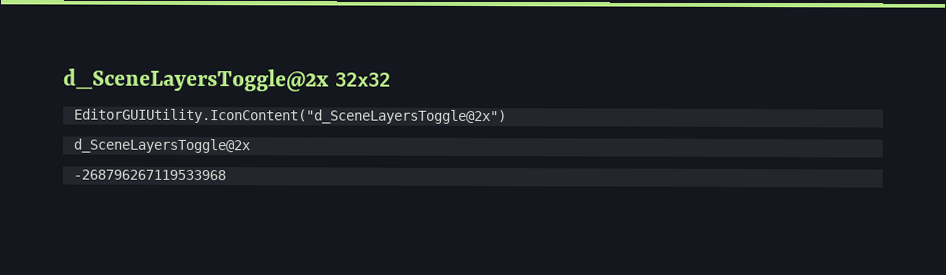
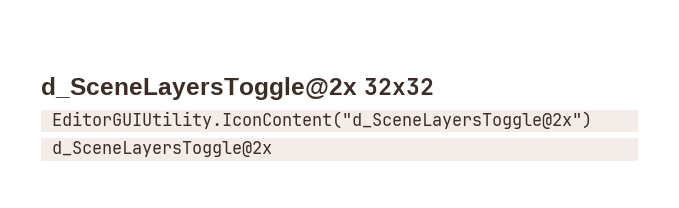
[72,169,226,181] // -268796267119533968 -> (273, 149) none

